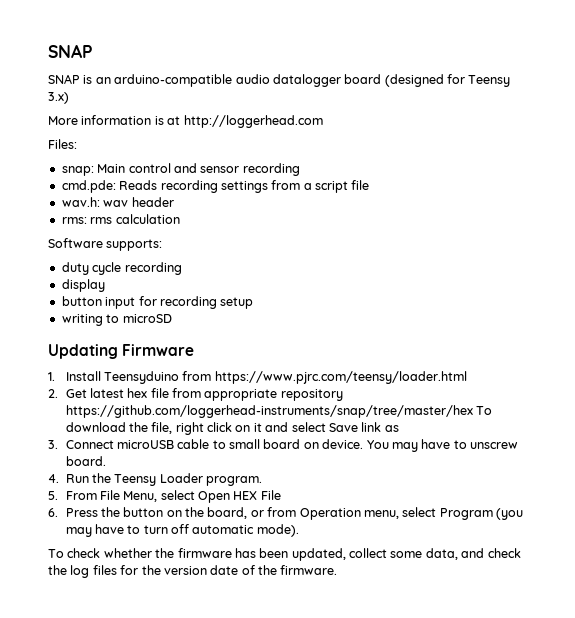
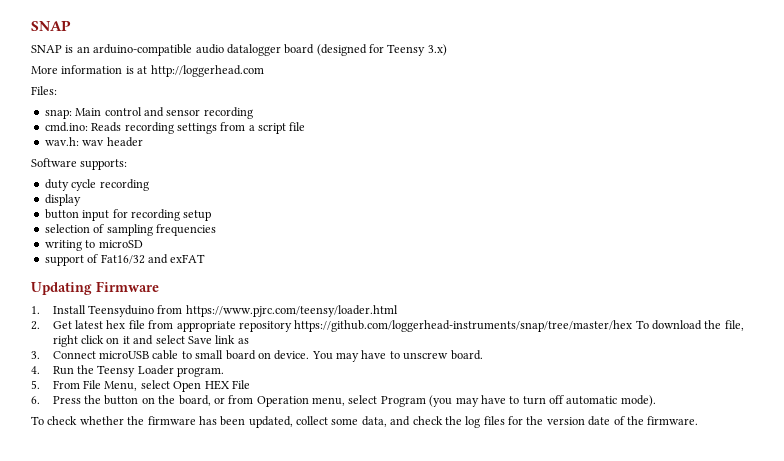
[61,180,116,193] cmd.pde: -> [44,122,88,132] cmd.ino:
[61,214,180,224] // rms: rms calculation -> (143, 142) none
(254, 303) none -> [44,224,216,236] // selection of sampling frequencies
(172, 318) none -> [44,254,206,266] // support of Fat16/32 and exFAT

